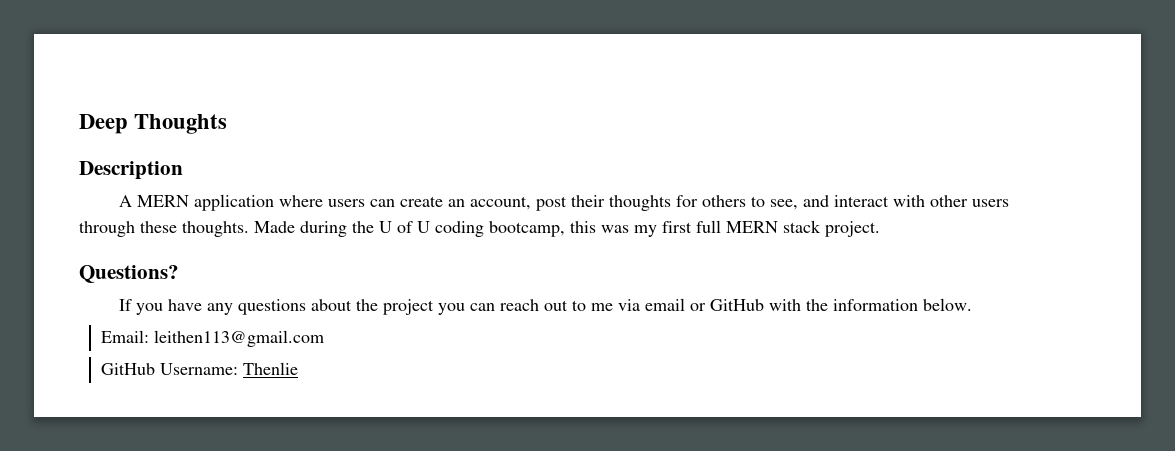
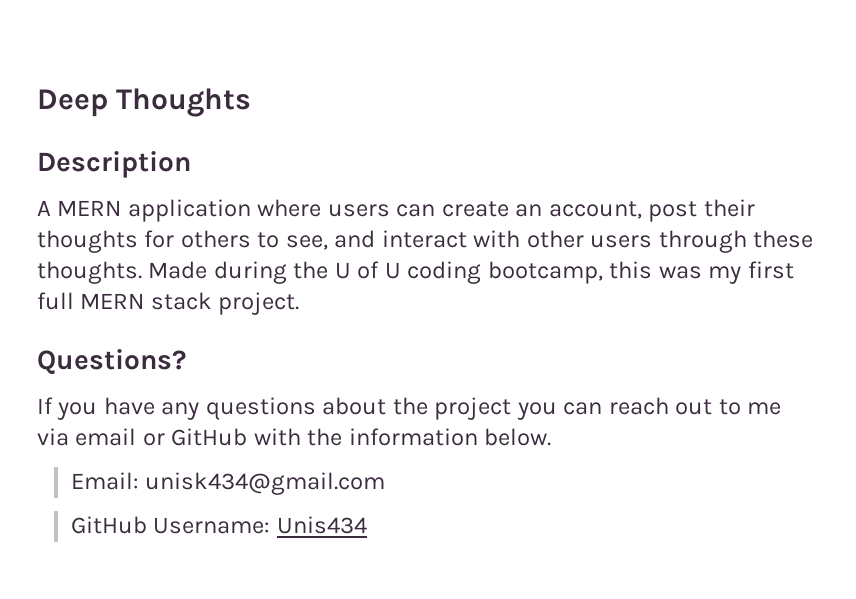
[154,330,325,347] leithen113@gmail.com -> [145,472,386,495] unisk434@gmail.com
[243,362,299,375] Thenlie -> [276,516,367,534] Unis434

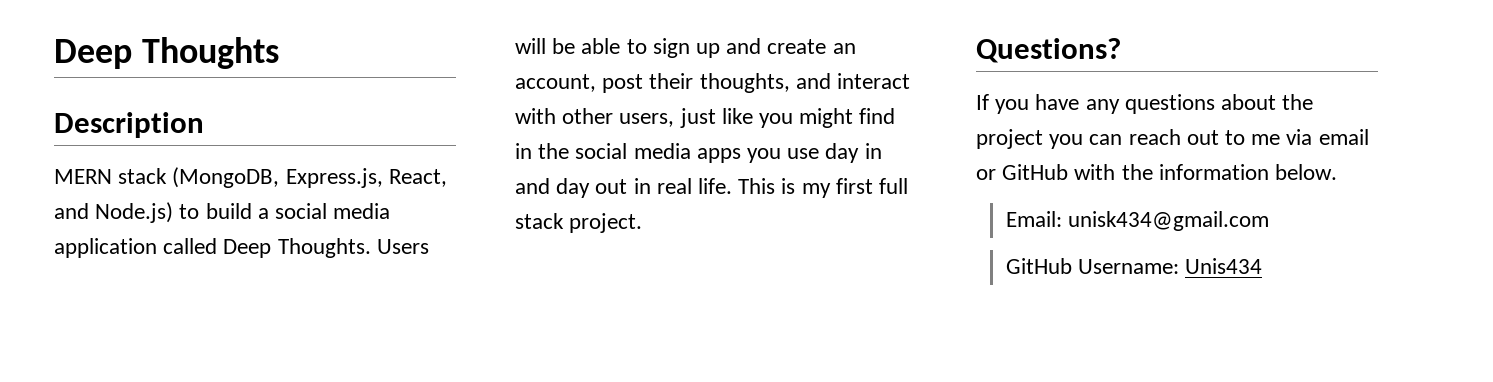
[37,199,436,222] A MERN application where users can -> [54,167,447,188] [54,202,391,223] [54,238,429,258] [515,38,762,58] MERN stack (MongoDB, Express.js, React, and Node.js) to build a social media application called Deep Thoughts. Users will be able to sign up and
[37,230,814,253] [37,261,702,284] thoughts for others to see, and interact with other users through these thoughts. Made during the U of U coding bootcamp, this was -> [699,73,911,93] [515,108,896,128] [515,143,882,163] [515,178,796,198] thoughts, and interact with other users, just like you might find in the social media apps you use day in and day out in real life. This is
[80,293,145,309] MERN -> (909, 186) none

